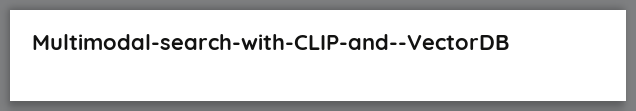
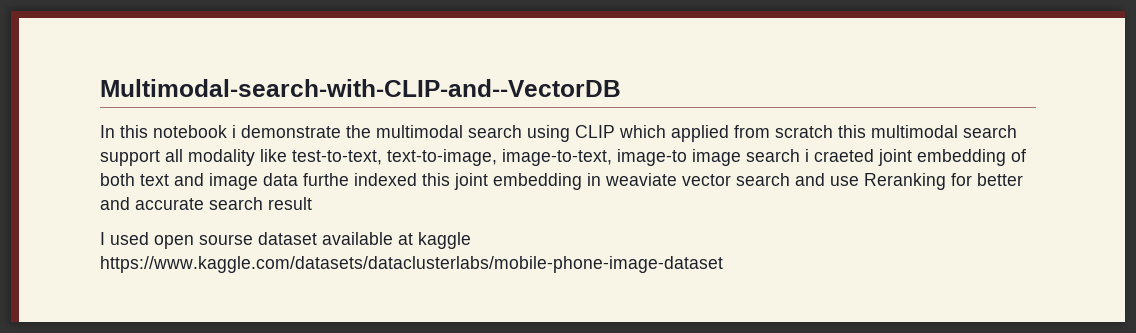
(509, 42) none -> [100,125,1017,142] [100,149,1026,166] [100,173,1023,190] [100,197,312,210] [100,232,471,249] [100,256,723,273] // In this notebook i demonstrate the multimodal search using CLIP which applied from scratch this multimodal search support all modality like test-to-text, text-to-image, image-to-text, image-to image search i craeted joint embedding of both text and image data furthe indexed this joint embedding in weaviate vector search and use Reranking for better and accurate search result // I used open sourse dataset available at kaggle https://www.kaggle.com/datasets/dataclusterlabs/mobile-phone-image-dataset

